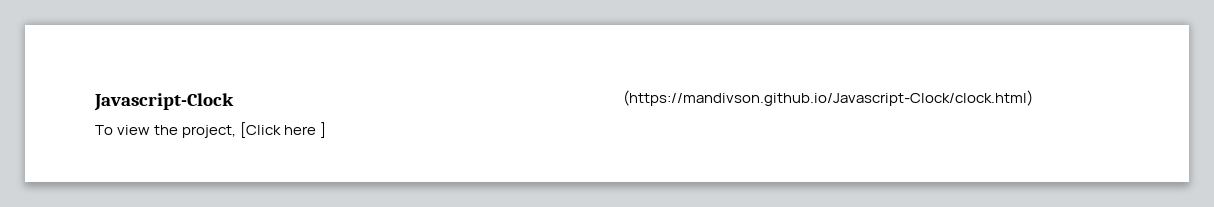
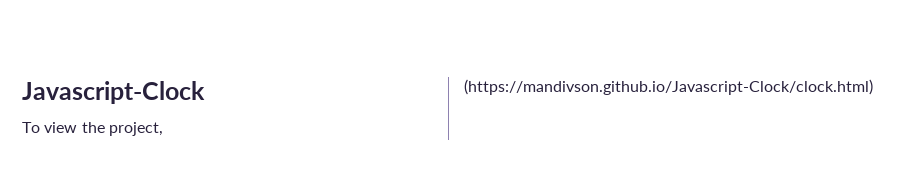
[240,122,327,138] [Click here ] -> (163, 129) none

